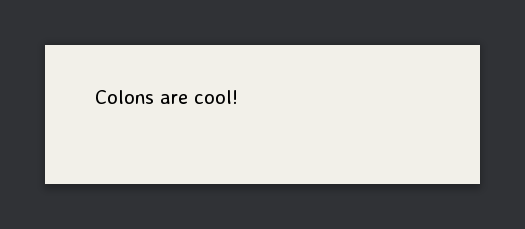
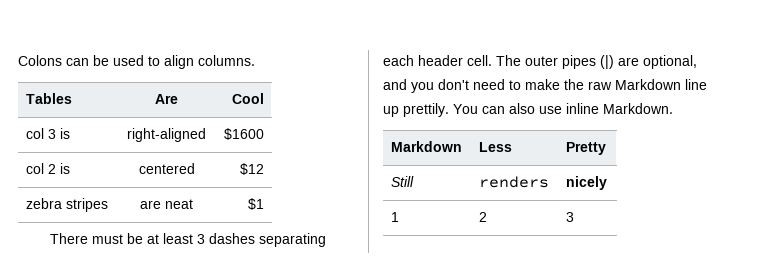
[160,90,238,104] are cool! -> [66,55,255,69] [26,93,73,104] [155,94,178,104] [231,93,264,104] [26,128,71,139] [127,128,206,142] [223,128,264,140] [26,163,71,174] [138,163,195,174] [239,163,264,175] [26,198,109,212] [140,199,193,209] [247,198,264,210] [49,233,326,247] [383,55,697,69] [383,79,707,93] [383,103,673,117] [391,141,463,152] [479,142,513,152] [566,142,607,155] [391,176,415,187] [479,176,550,188] [566,176,608,190] [391,212,400,222] [479,212,488,222] [566,212,575,222] can be used to align columns. // Tables | Are | Cool // col 3 is | right-aligned | $1600 // col 2 is | centered | $12 // zebra stripes | are neat | $1 // There must be at least 3 dashes separating each header cell. The outer pipes (|) are optional, and you don't need to make the raw Markdown line up prettily. You can also use inline Markdown. // Markdown | Less | Pretty // Still | renders | nicely // 1 | 2 | 3

